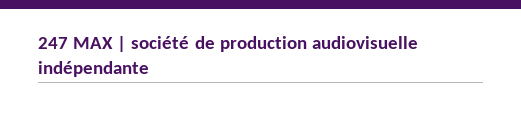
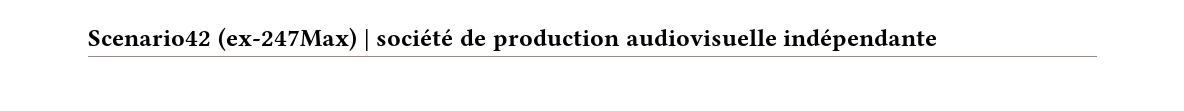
[38,37,114,49] 247 MAX -> [88,27,357,51] Scenario42 (ex-247Max)

